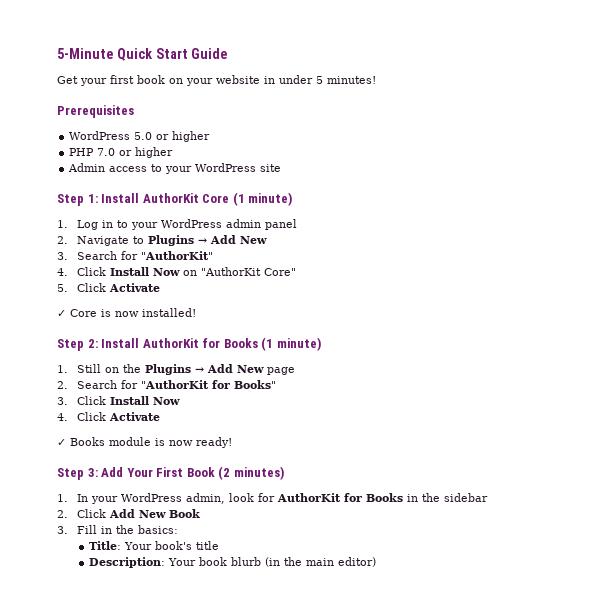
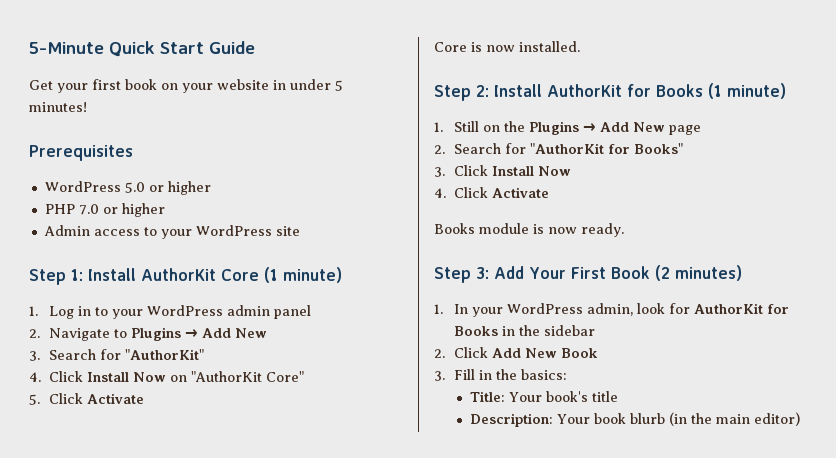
[57,310,66,317] ✓ -> (145, 398) none
[142,308,196,317] installed! -> [519,41,580,52] installed.
[57,439,66,446] ✓ -> (550, 192) none
[196,437,232,448] ready! -> [581,223,624,237] ready.

